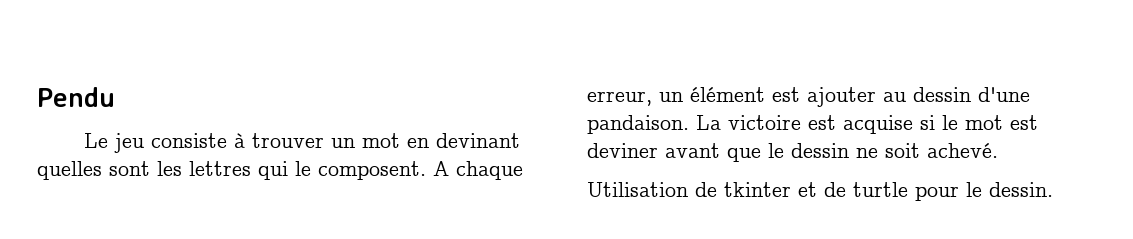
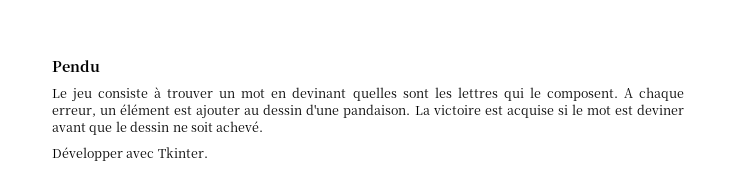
[587,182,1053,201] Utilisation de tkinter et de turtle pour le dessin. -> [52,147,208,161] Développer avec Tkinter.

